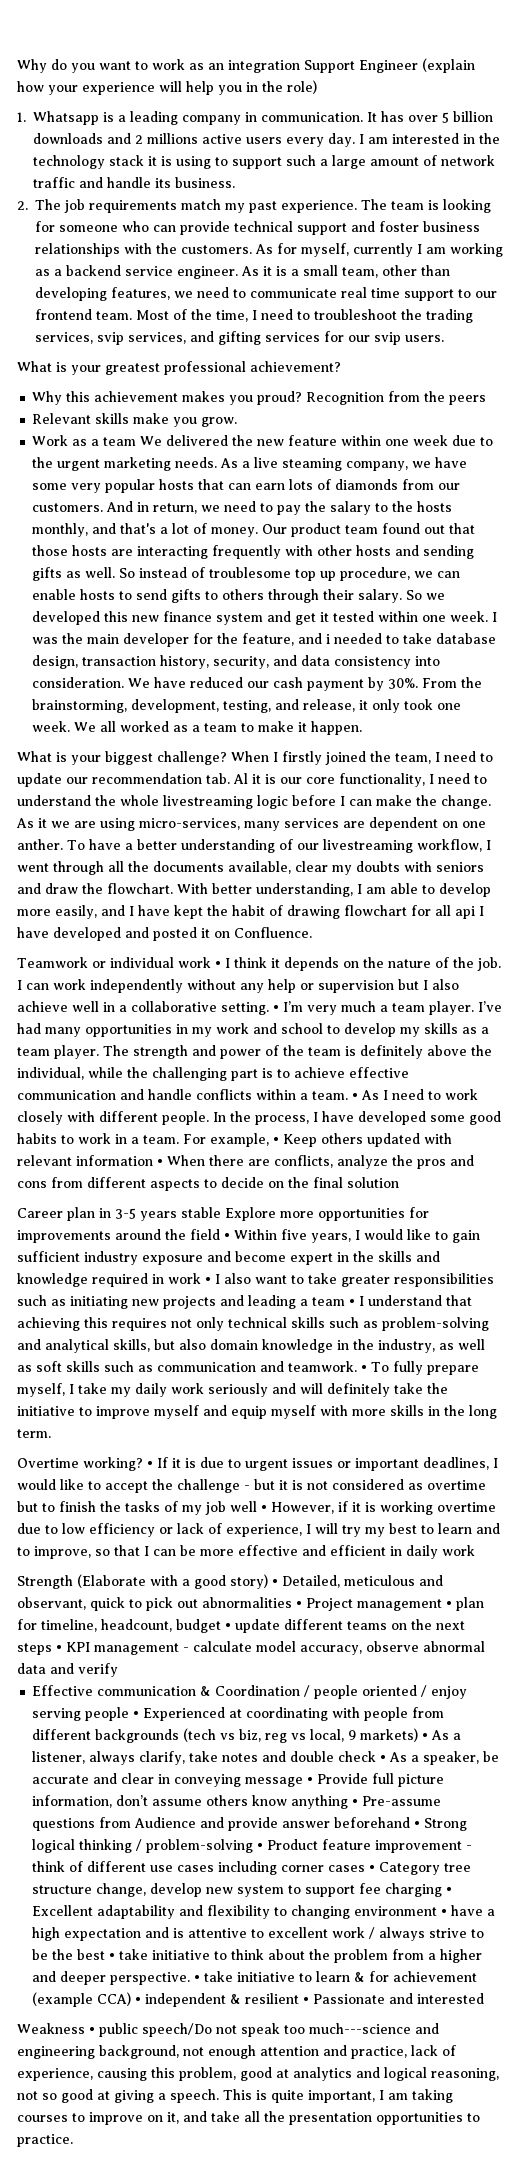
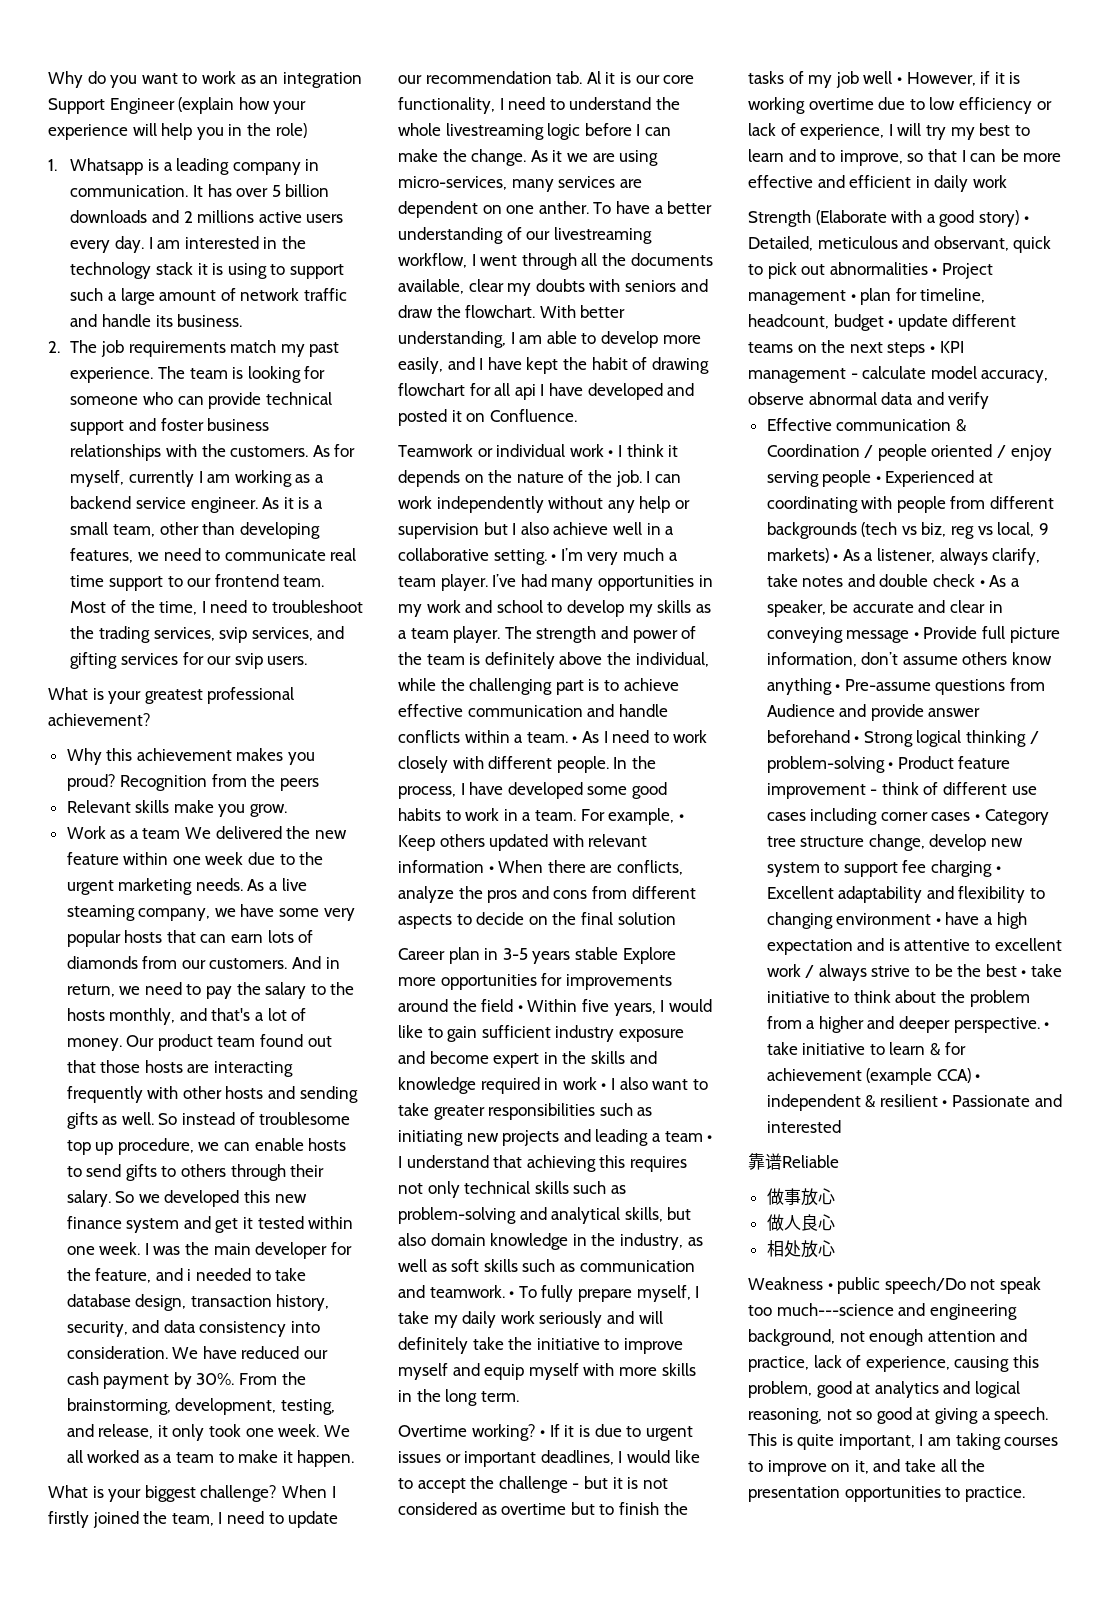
(485, 1998) none -> [748,1153,839,1170] [766,1188,835,1206] [766,1214,835,1231] [766,1240,835,1258] // 靠谱Reliable // 做事放心 // 做人良心 // 相处放心

